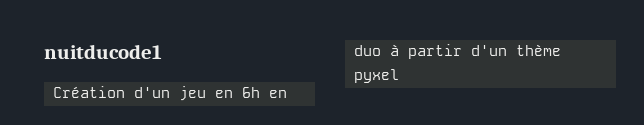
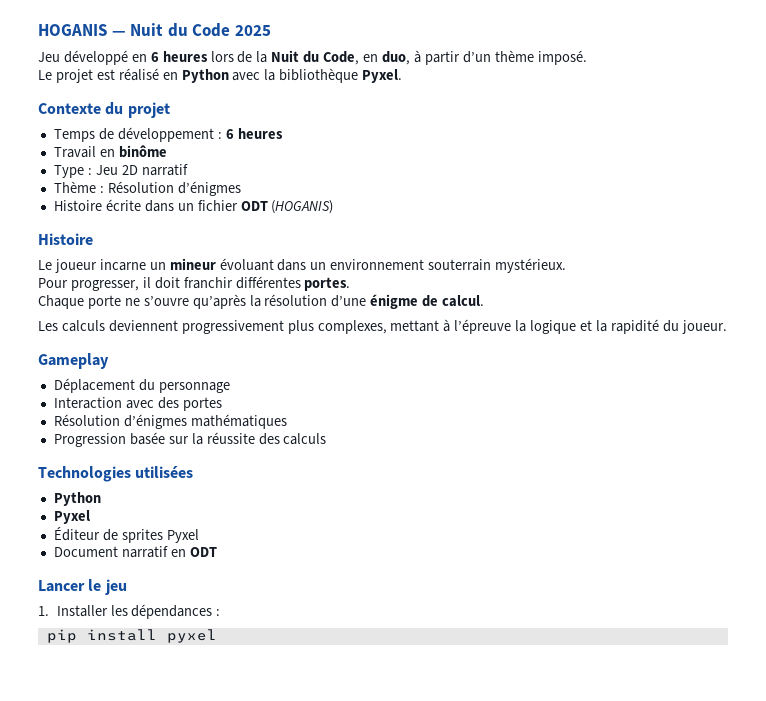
[44,44,162,59] [52,86,287,101] [353,44,561,59] nuitducode1 // Création d'un jeu en 6h en duo à partir d'un thème -> [38,23,271,37] [38,50,587,65] [38,68,403,83] [38,102,170,118] [53,127,283,142] [53,145,167,158] [53,164,188,178] [53,181,241,196] [53,199,334,214] [38,233,93,245] [38,258,567,273] [38,276,351,291] [38,294,485,309] [38,319,727,334] [38,353,109,369] [53,378,230,393] [53,397,222,411] [53,414,287,429] [53,432,327,447] [38,466,194,482] [53,492,101,506] [53,510,90,524] [53,527,199,543] [53,546,217,558] [38,579,127,595] [38,604,221,619] [46,629,157,643] HOGANIS — Nuit du Code 2025 // Jeu développé en 6 heures lors de la Nuit du Code, en duo, à partir d’un thème imposé. // Le projet est réalisé en Python avec la bibliothèque Pyxel. // Contexte du projet // Temps de développement : 6 heures // Travail en binôme // Type : Jeu 2D narratif // Thème : Résolution d’énigmes // Histoire écrite dans un fichier ODT (HOGANIS) // Histoire // Le joueur incarne un mineur évoluant dans un environnement souterrain mystérieux. // Pour progresser, il doit franchir différentes portes. // Chaque porte ne s’ouvre qu’après la résolution d’une énigme de calcul. // Les calculs deviennent progressivement plus complexes, mettant à l’épreuve la logique et la rapidité du joueur. // Gameplay // Déplacement du personnage // Interaction avec des portes // Résolution d’énigmes mathématiques // Progression basée sur la réussite des calculs // Technologies utilisées // Python // Pyxel // Éditeur de sprites Pyxel // Document narratif en ODT // Lancer le jeu // 1. Installer les dépendances : // pip install

